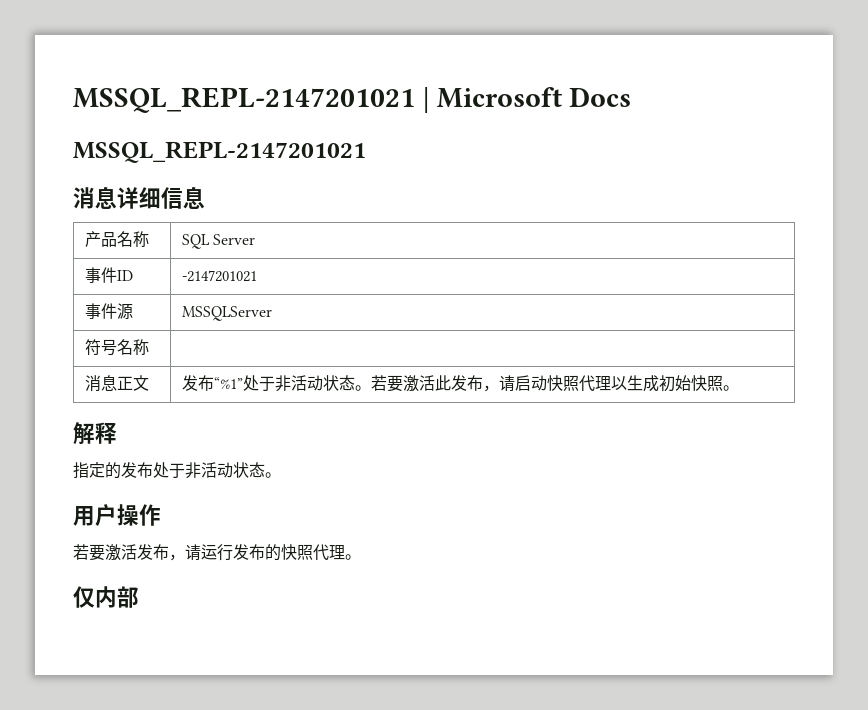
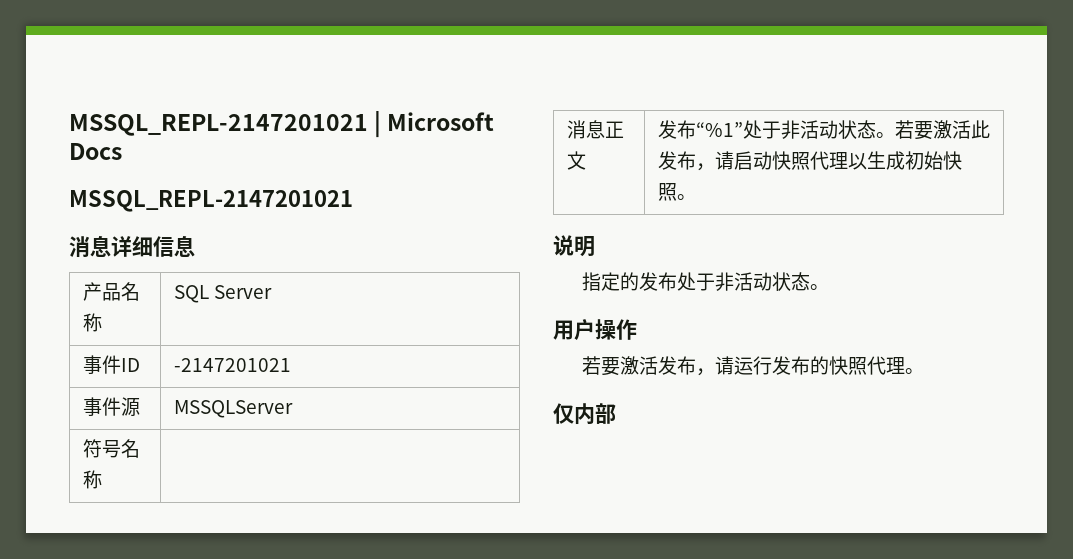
[73,422,117,445] 解释 -> [553,235,595,257] 说明

